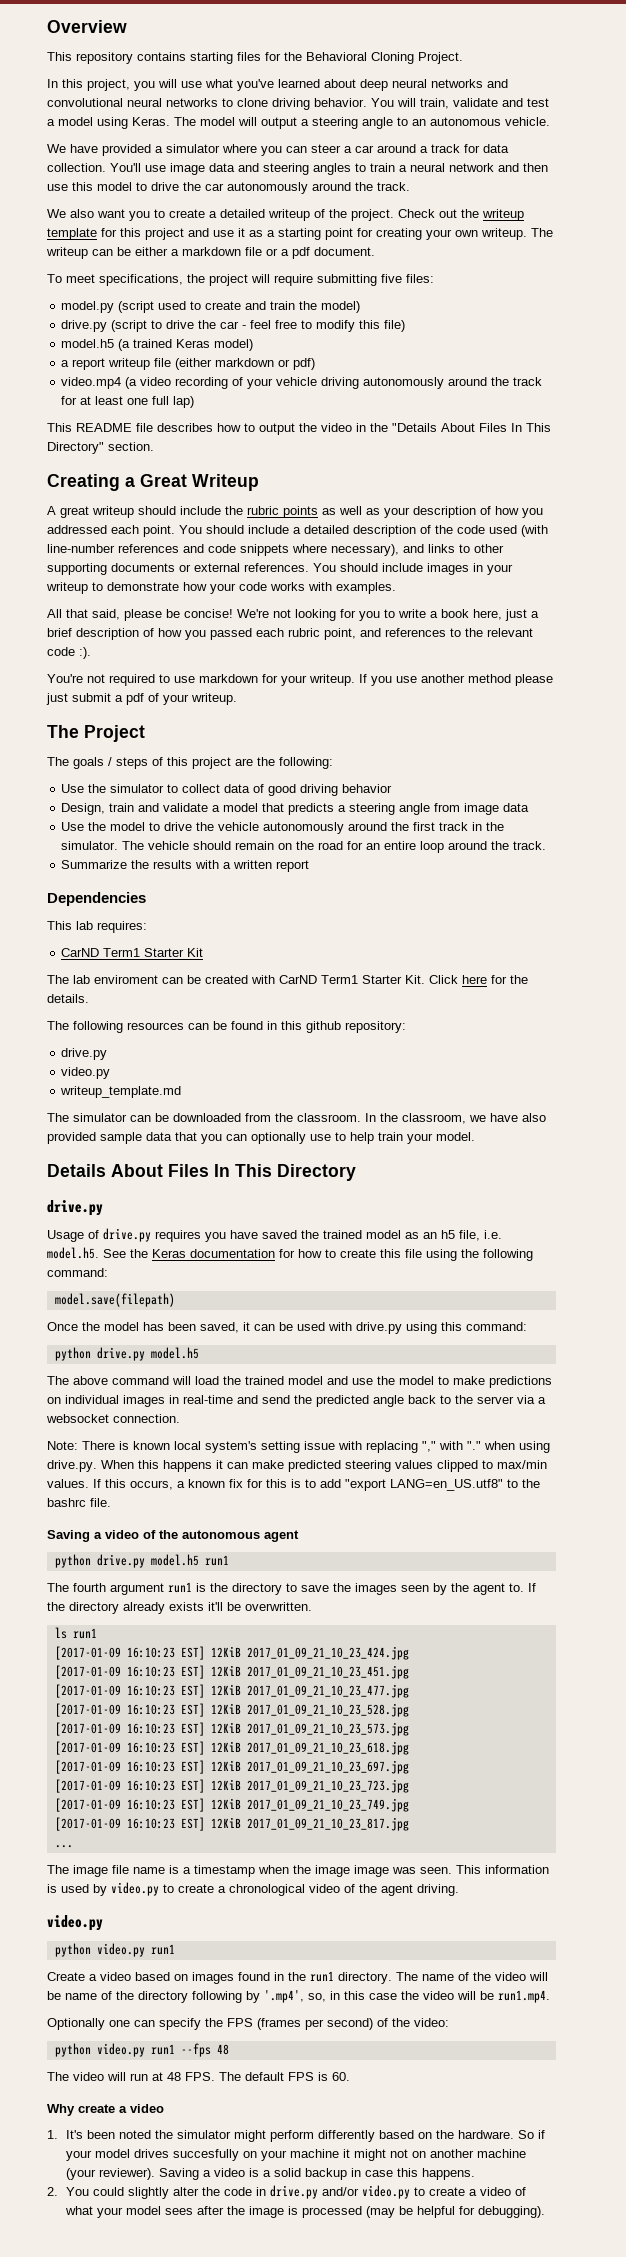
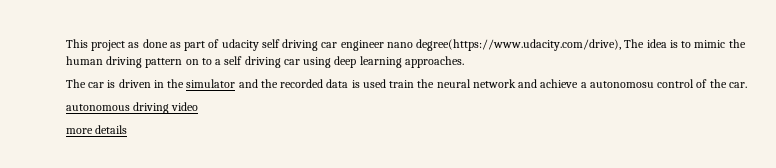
[47,20,127,33] [47,52,463,64] [47,79,508,91] [47,98,549,110] [47,117,550,129] [47,144,509,156] [47,163,548,175] [47,182,410,194] [47,209,524,221] [47,228,553,240] [46,247,375,259] [47,274,434,286] [61,301,361,313] [61,320,406,332] [61,339,254,351] [61,358,316,370] [61,377,543,389] [61,396,195,408] [47,423,551,435] [47,442,154,454] [47,474,259,491] [47,506,543,518] [47,525,548,537] [47,544,504,556] [47,563,513,575] [46,582,396,594] [47,609,539,621] [47,628,533,640] [47,647,91,659] [47,674,553,686] [46,693,237,705] [47,725,145,742] [47,757,333,769] [61,784,393,796] [61,803,530,815] [61,822,505,834] [61,841,547,853] [61,860,310,872] [47,892,146,906] [47,921,147,933] [61,948,204,957] [47,975,528,984] [47,994,89,1003] [47,1021,406,1033] [61,1048,108,1060] [61,1067,111,1079] [60,1086,182,1098] [47,1113,546,1124] [47,1132,475,1144] [47,1164,356,1181] [47,1200,103,1216] [47,1228,502,1242] [47,1247,533,1261] [47,1268,108,1277] [54,1293,175,1307] [47,1322,527,1334] [54,1347,199,1361] [47,1376,552,1388] [47,1395,546,1407] [46,1414,180,1423] [47,1441,550,1453] [47,1460,547,1472] [47,1479,540,1491] [47,1498,111,1507] [47,1530,299,1542] [54,1554,229,1568] [47,1582,536,1595] [47,1602,312,1614] [54,1627,97,1639] [54,1646,409,1660] [54,1665,409,1679] [54,1684,409,1698] [54,1703,409,1717] [54,1722,409,1736] [54,1741,409,1755] [54,1760,409,1774] [54,1779,409,1793] [54,1798,409,1812] [54,1817,409,1831] [54,1845,73,1848] [47,1865,549,1877] [47,1882,459,1896] [47,1915,103,1931] [54,1943,175,1957] [47,1971,548,1984] [47,1990,550,2003] [47,2018,449,2030] [54,2043,229,2057] [47,2072,350,2081] [47,2104,164,2116] [47,2130,545,2142] [65,2149,526,2161] [65,2168,475,2180] [47,2185,526,2199] [64,2206,545,2218] Overview // This repository contains starting files for the Behavioral Cloning Project. // In this project, you will use what you've learned about deep neural networks and convolutional neural networks to clone driving behavior. You will train, validate and test a model using Keras. The model will output a steering angle to an autonomous vehicle. // We have provided a simulator where you can steer a car around a track for data collection. You'll use image data and steering angles to train a neural network and then use this model to drive the car autonomously around the track. // We also want you to create a detailed writeup of the project. Check out the writeup template for this project and use it as a starting point for creating your own writeup. The writeup can be either a markdown file or a pdf document. // To meet specifications, the project will require submitting five files: // model.py (script used to create and train the model) // drive.py (script to drive the car - feel free to modify this file) // model.h5 (a trained Keras model) // a report writeup file (either markdown or pdf) // video.mp4 (a video recording of your vehicle driving autonomously around the track for at least one full lap) // This README file describes how to output the video in the "Details About Files In This Directory" section. // Creating a Great Writeup // A great writeup should include the rubric points as well as your description of how you addressed each point. You should include a detailed description of the code used (with line-number references and code snippets where necessary), and links to other supporting documents or external references. You should include images in your writeup to demonstrate how your code works with examples. // All that said, please be concise! We're not looking for you to write a book here, just a brief description of how you passed each rubric point, and references to the relevant code :). // You're not required to use markdown for your writeup. If you use another method please just submit a pdf of your writeup. // The Project // The goals / steps of this project are the following: // Use the simulator to collect data of good driving behavior // Design, train and validate a model that predicts a steering angle from image data // Use the model to drive the vehicle autonomously around the first track in the simulator. The vehicle should remain on the road for an entire loop around the track. // Summarize the results with a written report // Dependencies // This lab requires: // CarND Term1 Starter Kit // The lab enviroment can be created with CarND Term1 Starter Kit. Click here for the details. // The following resources can be found in this github repository: // drive.py // video.py // writeup_template.md // The simulator can be downloaded from the classroom. In the classroom, we have also provided sample data that you can optionally use to help train your model. // Details About Files In This Directory // drive.py // Usage of drive.py requires you have saved the trained model as an h5 file, i.e. model.h5. See the Keras documentation for how to create this file using the following command: // model.save(filepath) // Once the model has been saved, it can be used with drive.py using this command: // python drive.py model.h5 // The above command will load the trained model and use the model to make predictions on individual images in real-time and send the predicted angle back to the server via a websocket connection. // Note: There is known local system's setting issue with replacing "," with "." when using drive.py. When this happens it can make predicted steering values clipped to max/min values. If this occurs, a known fix for this is to add "export LANG=en_US.utf8" to the bashrc file. // Saving a video of the autonomous agent // python drive.py model.h5 run1 // The fourth argument run1 is the directory to save the images seen by the agent to. If the directory already exists it'll be overwritten. // ls run1 // [2017-01-09 16:10:23 EST] 12KiB 2017_01_09_21_10_23_424.jpg // [2017-01-09 16:10:23 EST] 12KiB 2017_01_09_21_10_23_451.jpg // [2017-01-09 16:10:23 EST] 12KiB 2017_01_09_21_10_23_477.jpg // [2017-01-09 16:10:23 EST] 12KiB 2017_01_09_21_10_23_528.jpg // [2017-01-09 16:10:23 EST] 12KiB 2017_01_09_21_10_23_573.jpg // [2017-01-09 16:10:23 EST] 12KiB 2017_01_09_21_10_23_618.jpg // [2017-01-09 16:10:23 EST] 12KiB 2017_01_09_21_10_23_697.jpg // [2017-01-09 16:10:23 EST] 12KiB 2017_01_09_21_10_23_723.jpg // [2017-01-09 16:10:23 EST] 12KiB 2017_01_09_21_10_23_749.jpg // [2017-01-09 16:10:23 EST] 12KiB 2017_01_09_21_10_23_817.jpg // ... // The image file name is a timestamp when the image image was seen. This information is used by video.py to create a chronological video of the agent driving. // video.py // python video.py run1 // Create a video based on images found in the run1 directory. The name of the video will be name of the directory following by '.mp4', so, in this case the video will be run1.mp4. // Optionally one can specify the FPS (frames per second) of the video: // python video.py run1 --fps 48 // The video will run at 48 FPS. The default FPS is 60. // Why create a video // 1. It's been noted the simulator might perform differently based on the hardware. So if your model drives succesfully on your machine it might not on another machine (your reviewer). Saving a video is a solid backup in case this happens. // 2. You could slightly alter the code in drive.py and/or video.py to create a video of what your model sees after the image is processed (may be helpful for debugging). -> [66,39,746,51] [66,56,464,68] [66,79,747,88] [66,102,199,114] [66,125,128,134] This project as done as part of udacity self driving car engineer nano degree(https://www.udacity.com/drive), The idea is to mimic the human driving pattern on to a self driving car using deep learning approaches. // The car is driven in the simulator and the recorded data is used train the neural network and achieve a autonomosu control of the car. // autonomous driving video // more details

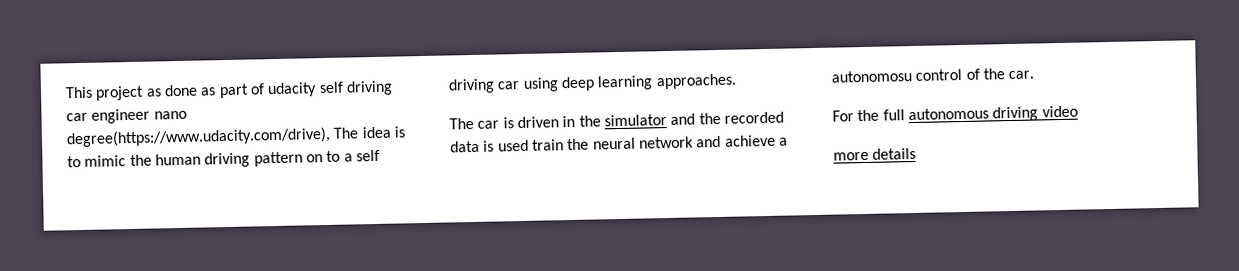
(747, 85) none -> [832,109,905,122] For the full

